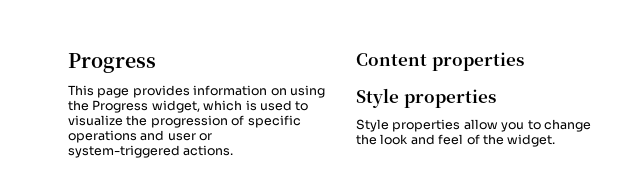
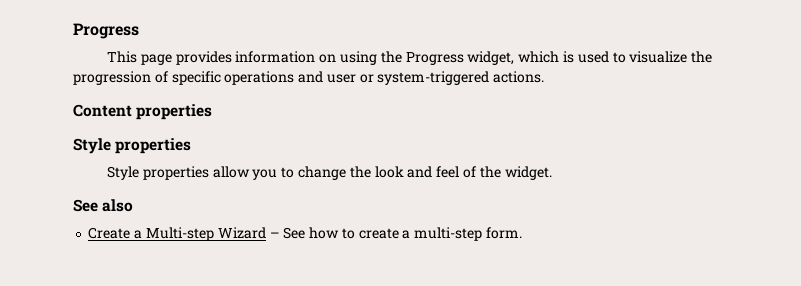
(556, 140) none -> [73,199,134,212] [88,227,522,241] // See also // Create a Multi-step Wizard – See how to create a multi-step form.

